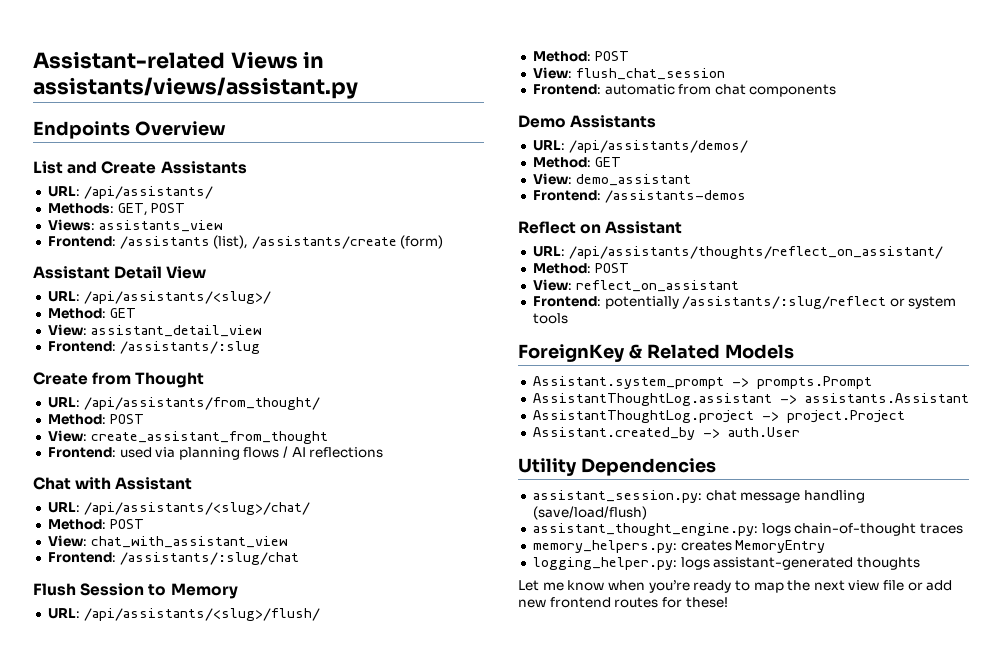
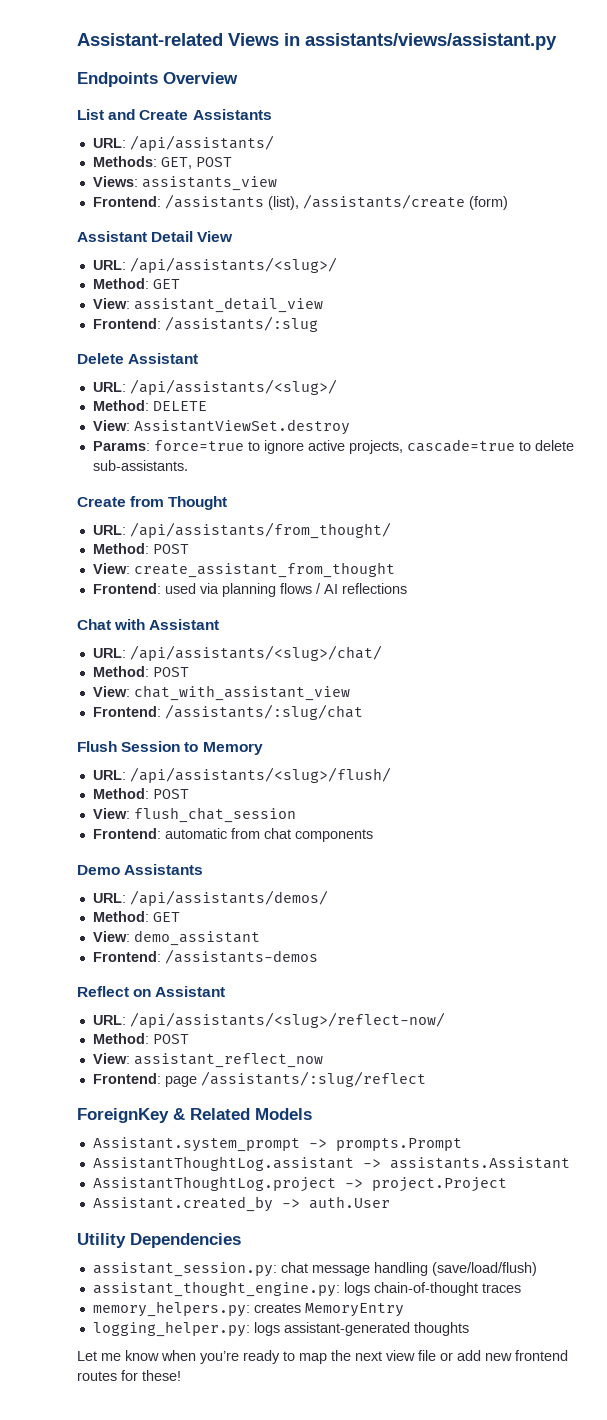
(260, 347) none -> [77,353,199,364] [92,379,337,395] [92,400,207,411] [92,419,350,435] [92,439,574,454] [92,460,188,471] // Delete Assistant // URL: /api/assistants/<slug>/ // Method: DELETE // View: AssistantViewSet.destroy // Params: force=true to ignore active projects, cascade=true to delete sub-assistants.
[568,246,943,259] [532,263,629,274] [532,279,739,292] [532,296,679,309] /api/assistants/thoughts/reflect_on_assistant/ // Method: POST // View: reflect_on_assistant // Frontend: potentially -> [129,1012,445,1028] [92,1033,189,1044] [92,1053,323,1068] [92,1073,197,1087] /api/assistants/<slug>/reflect-now/ // Method: POST // View: assistant_reflect_now // Frontend: page
[889,296,957,309] [532,313,568,324] or system tools -> (426, 1079) none

